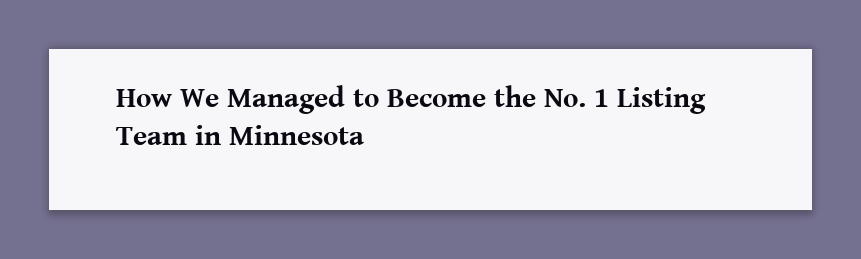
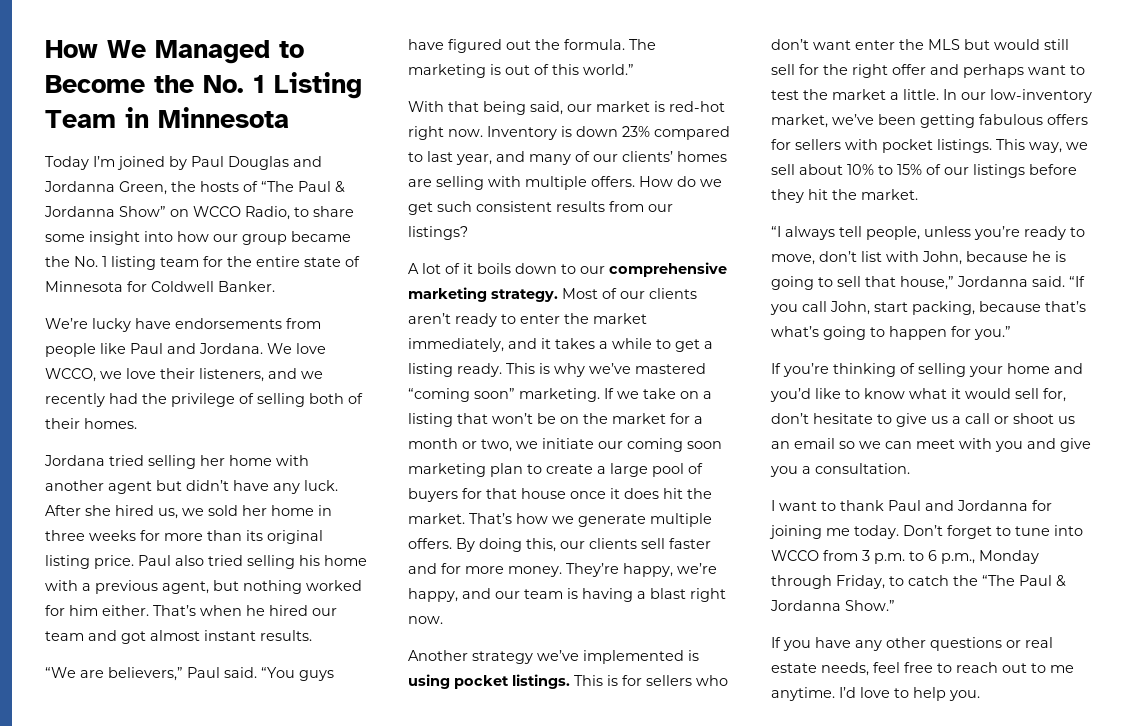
(364, 135) none -> [45,156,322,170] [44,181,345,195] [44,206,354,220] [45,231,351,245] [45,256,360,270] [45,281,275,292] [45,318,321,332] [45,343,326,357] [45,368,323,382] [45,393,363,407] [45,418,137,429] [44,455,309,469] [45,480,338,494] [45,505,332,519] [45,530,323,544] [45,555,367,569] [45,580,362,594] [45,605,337,616] [45,630,312,644] [45,667,334,681] [408,39,656,53] [408,64,634,78] [408,101,725,115] [408,126,730,140] [408,151,727,165] [408,176,722,190] [408,201,673,215] [408,226,468,240] [408,262,727,277] [408,287,697,302] [408,313,647,327] [408,338,713,352] [408,363,706,377] [408,388,712,402] [408,413,703,427] [408,438,722,452] [408,463,703,477] [408,488,712,502] [408,513,712,527] [408,538,711,552] [408,563,717,577] [408,588,726,602] [408,616,443,624] [408,650,699,664] [408,674,728,689] [771,39,1069,50] [771,64,1085,78] [771,89,1092,103] [771,114,1088,128] [771,139,1088,153] [771,164,1077,178] [771,189,918,203] [771,226,1085,240] [771,251,1066,265] [771,276,1085,290] [770,301,1086,315] [771,326,1011,340] [771,363,1083,377] [770,388,1066,402] [771,413,1075,427] [771,438,1091,452] [770,463,910,477] [771,500,1052,511] [769,525,1083,539] [771,550,1039,564] [771,575,1066,589] [770,600,895,611] [771,637,1053,651] [771,662,1074,676] [771,687,980,701] // Today I’m joined by Paul Douglas and Jordanna Green, the hosts of “The Paul & Jordanna Show” on WCCO Radio, to share some insight into how our group became the No. 1 listing team for the entire state of Minnesota for Coldwell Banker. // We’re lucky have endorsements from people like Paul and Jordana. We love WCCO, we love their listeners, and we recently had the privilege of selling both of their homes. // Jordana tried selling her home with another agent but didn’t have any luck. After she hired us, we sold her home in three weeks for more than its original listing price. Paul also tried selling his home with a previous agent, but nothing worked for him either. That’s when he hired our team and got almost instant results. // “We are believers,” Paul said. “You guys have figured out the formula. The marketing is out of this world.” // With that being said, our market is red-hot right now. Inventory is down 23% compared to last year, and many of our clients’ homes are selling with multiple offers. How do we get such consistent results from our listings? // A lot of it boils down to our comprehensive marketing strategy. Most of our clients aren’t ready to enter the market immediately, and it takes a while to get a listing ready. This is why we’ve mastered “coming soon” marketing. If we take on a listing that won’t be on the market for a month or two, we initiate our coming soon marketing plan to create a large pool of buyers for that house once it does hit the market. That’s how we generate multiple offers. By doing this, our clients sell faster and for more money. They’re happy, we’re happy, and our team is having a blast right now. // Another strategy we’ve implemented is using pocket listings. This is for sellers who don’t want enter the MLS but would still sell for the right offer and perhaps want to test the market a little. In our low-inventory market, we’ve been getting fabulous offers for sellers with pocket listings. This way, we sell about 10% to 15% of our listings before they hit the market. // “I always tell people, unless you’re ready to move, don’t list with John, because he is going to sell that house,” Jordanna said. “If you call John, start packing, because that’s what’s going to happen for you.” // If you’re thinking of selling your home and you’d like to know what it would sell for, don’t hesitate to give us a call or shoot us an email so we can meet with you and give you a consultation. // I want to thank Paul and Jordanna for joining me today. Don’t forget to tune into WCCO from 3 p.m. to 6 p.m., Monday through Friday, to catch the “The Paul & Jordanna Show.” // If you have any other questions or real estate needs, feel free to reach out to me anytime. I’d love to help you.

